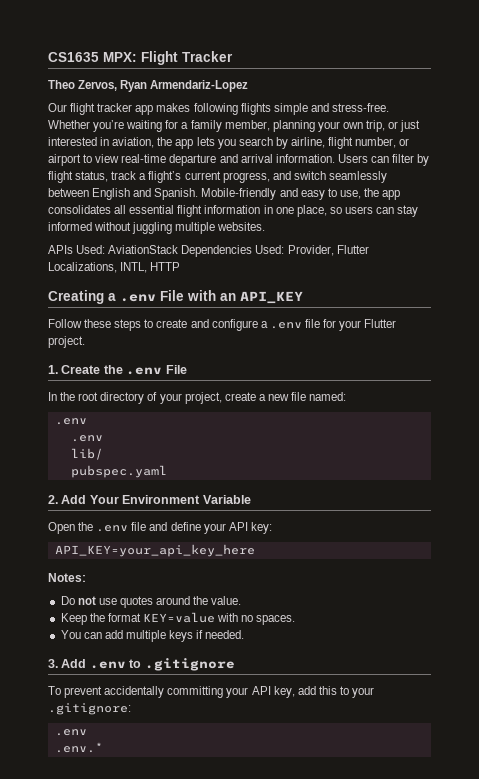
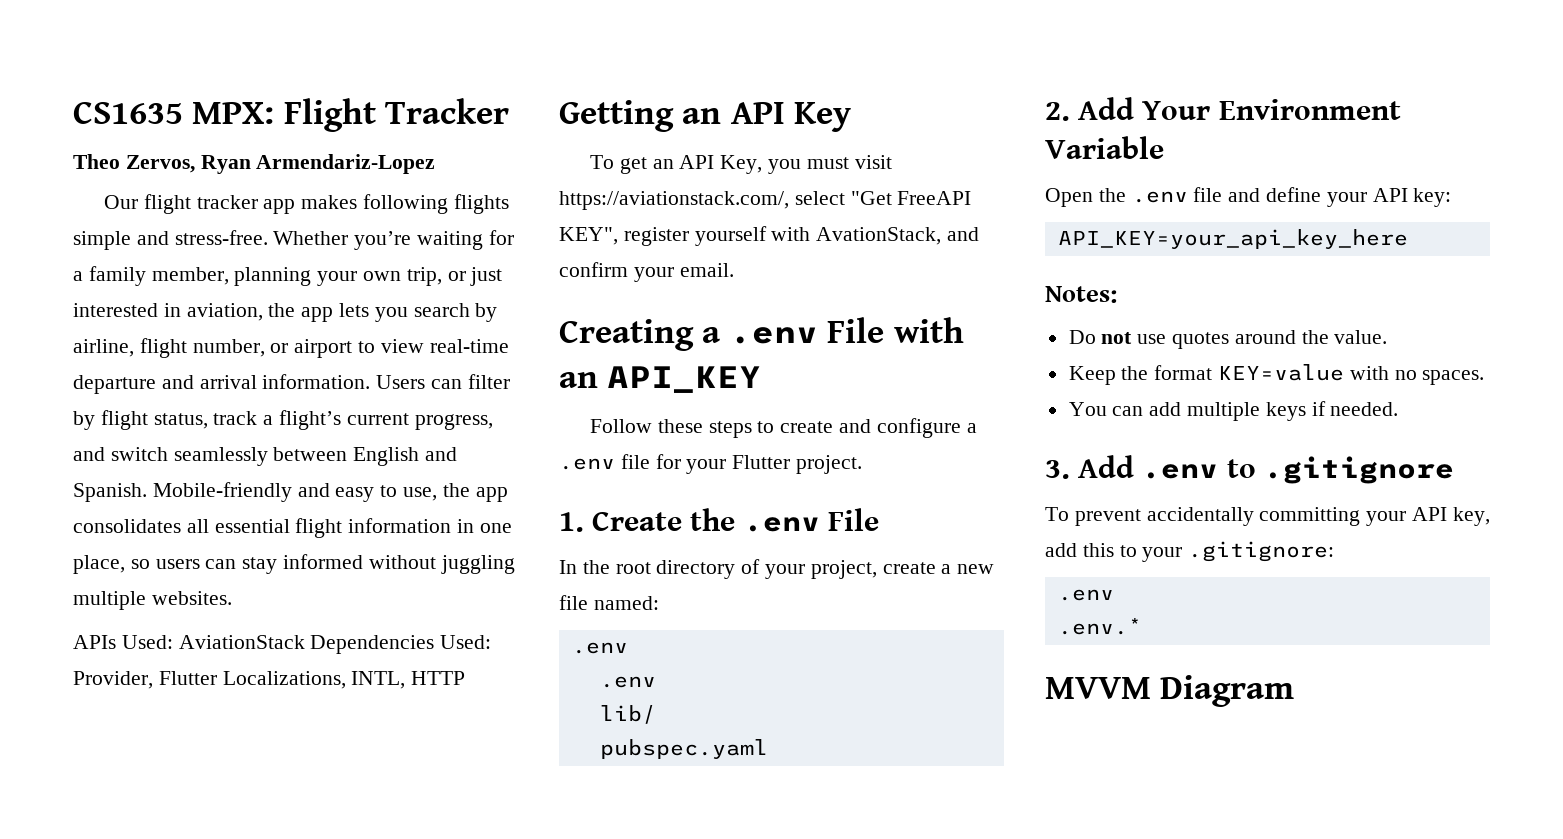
(181, 266) none -> [559,100,852,132] [589,155,892,174] [559,191,972,210] [559,226,980,246] [559,262,734,282] // Getting an API Key // To get an API Key, you must visit https://aviationstack.com/, select "Get FreeAPI KEY", register yourself with AvationStack, and confirm your email.
(103, 747) none -> [1045,675,1295,707] // MVVM Diagram

